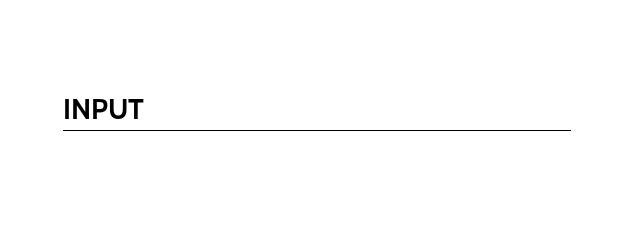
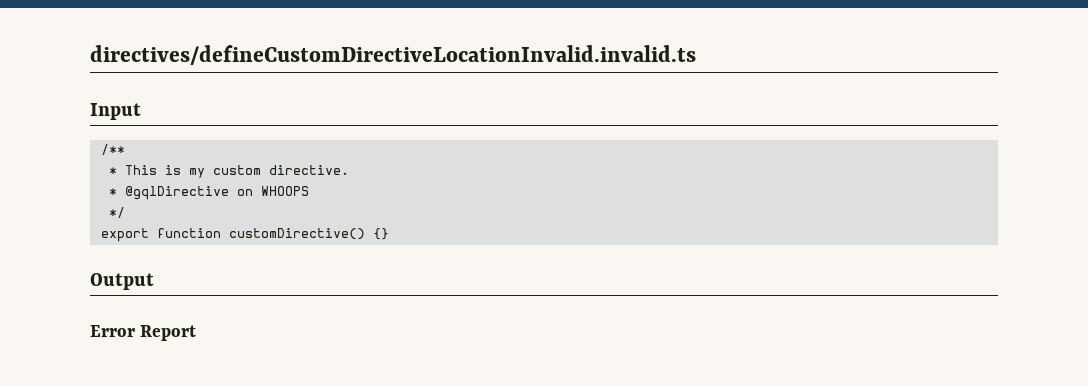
[63,99,144,119] INPUT -> [90,45,696,65] [90,103,141,120] [100,144,125,155] [108,165,349,178] [108,186,309,200] [108,207,125,218] [100,228,389,242] [90,273,154,290] [90,325,197,341] directives/defineCustomDirectiveLocationInvalid.invalid.ts // Input // /** // * This is my custom directive. // * @gqlDirective on WHOOPS // */ // export function customDirective() {} // Output // Error Report

